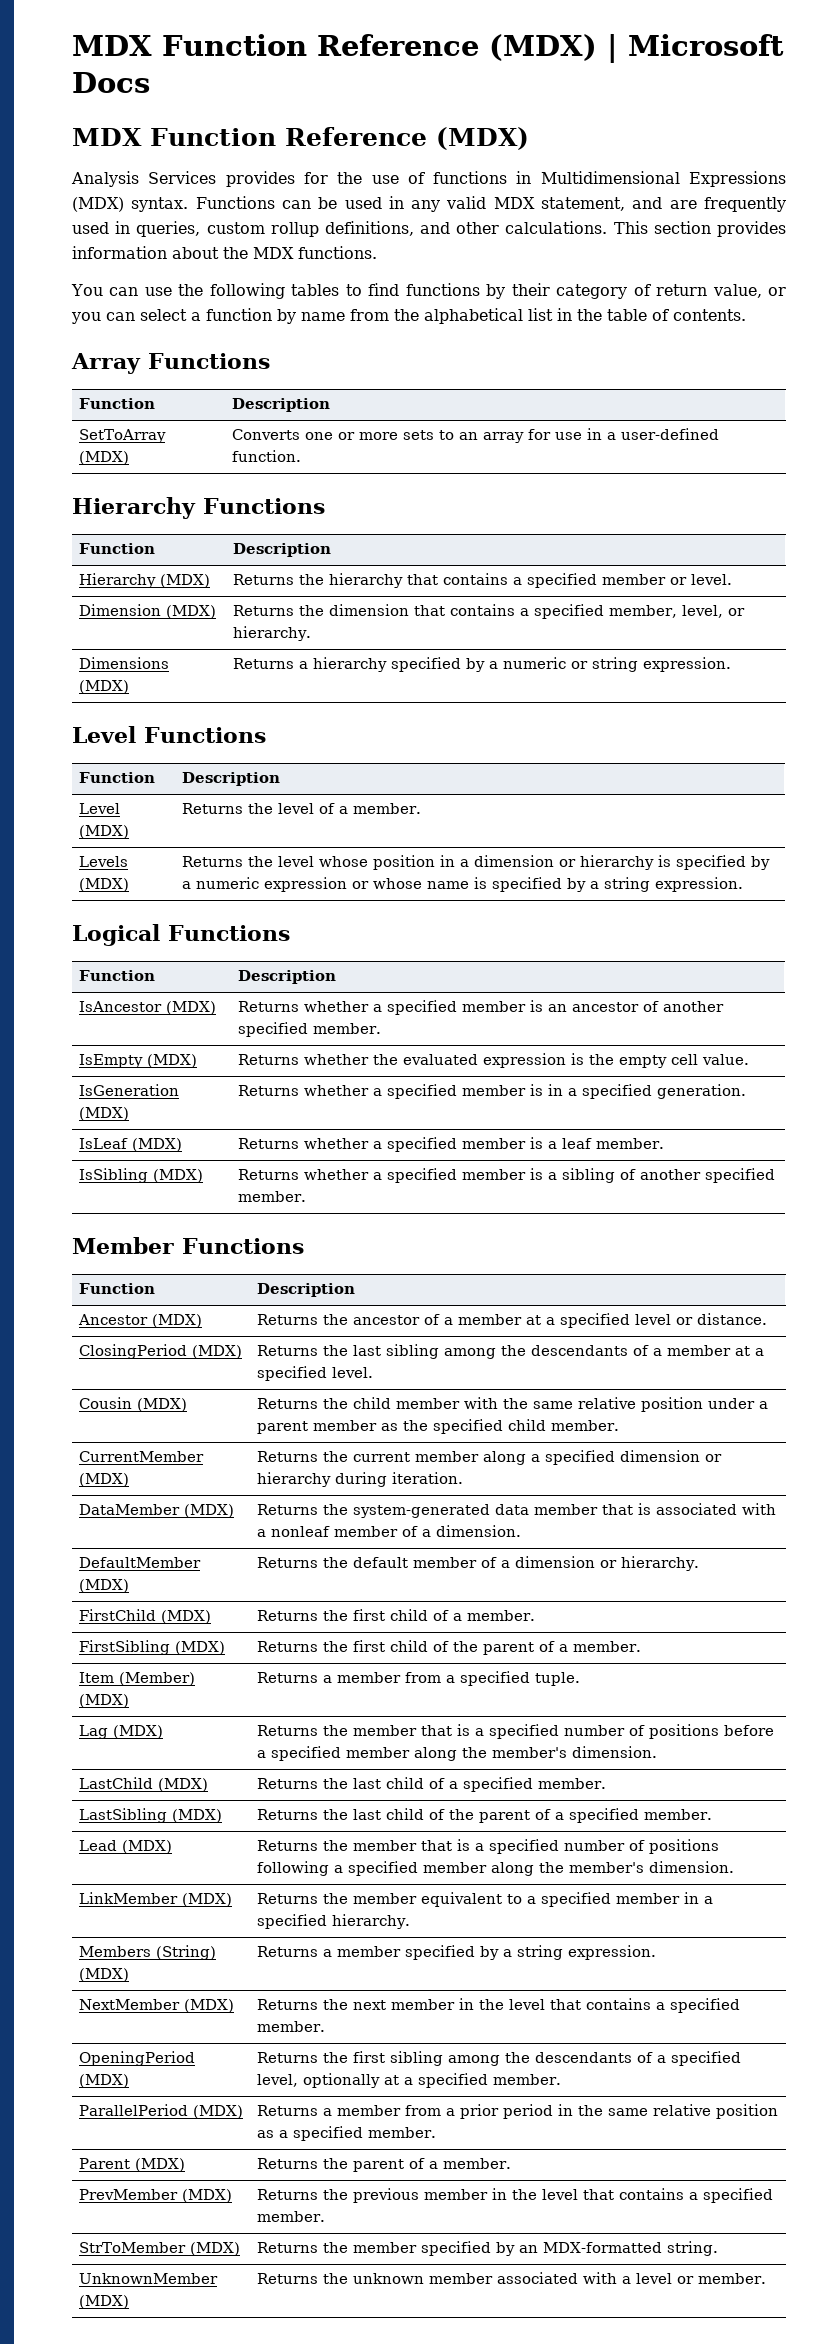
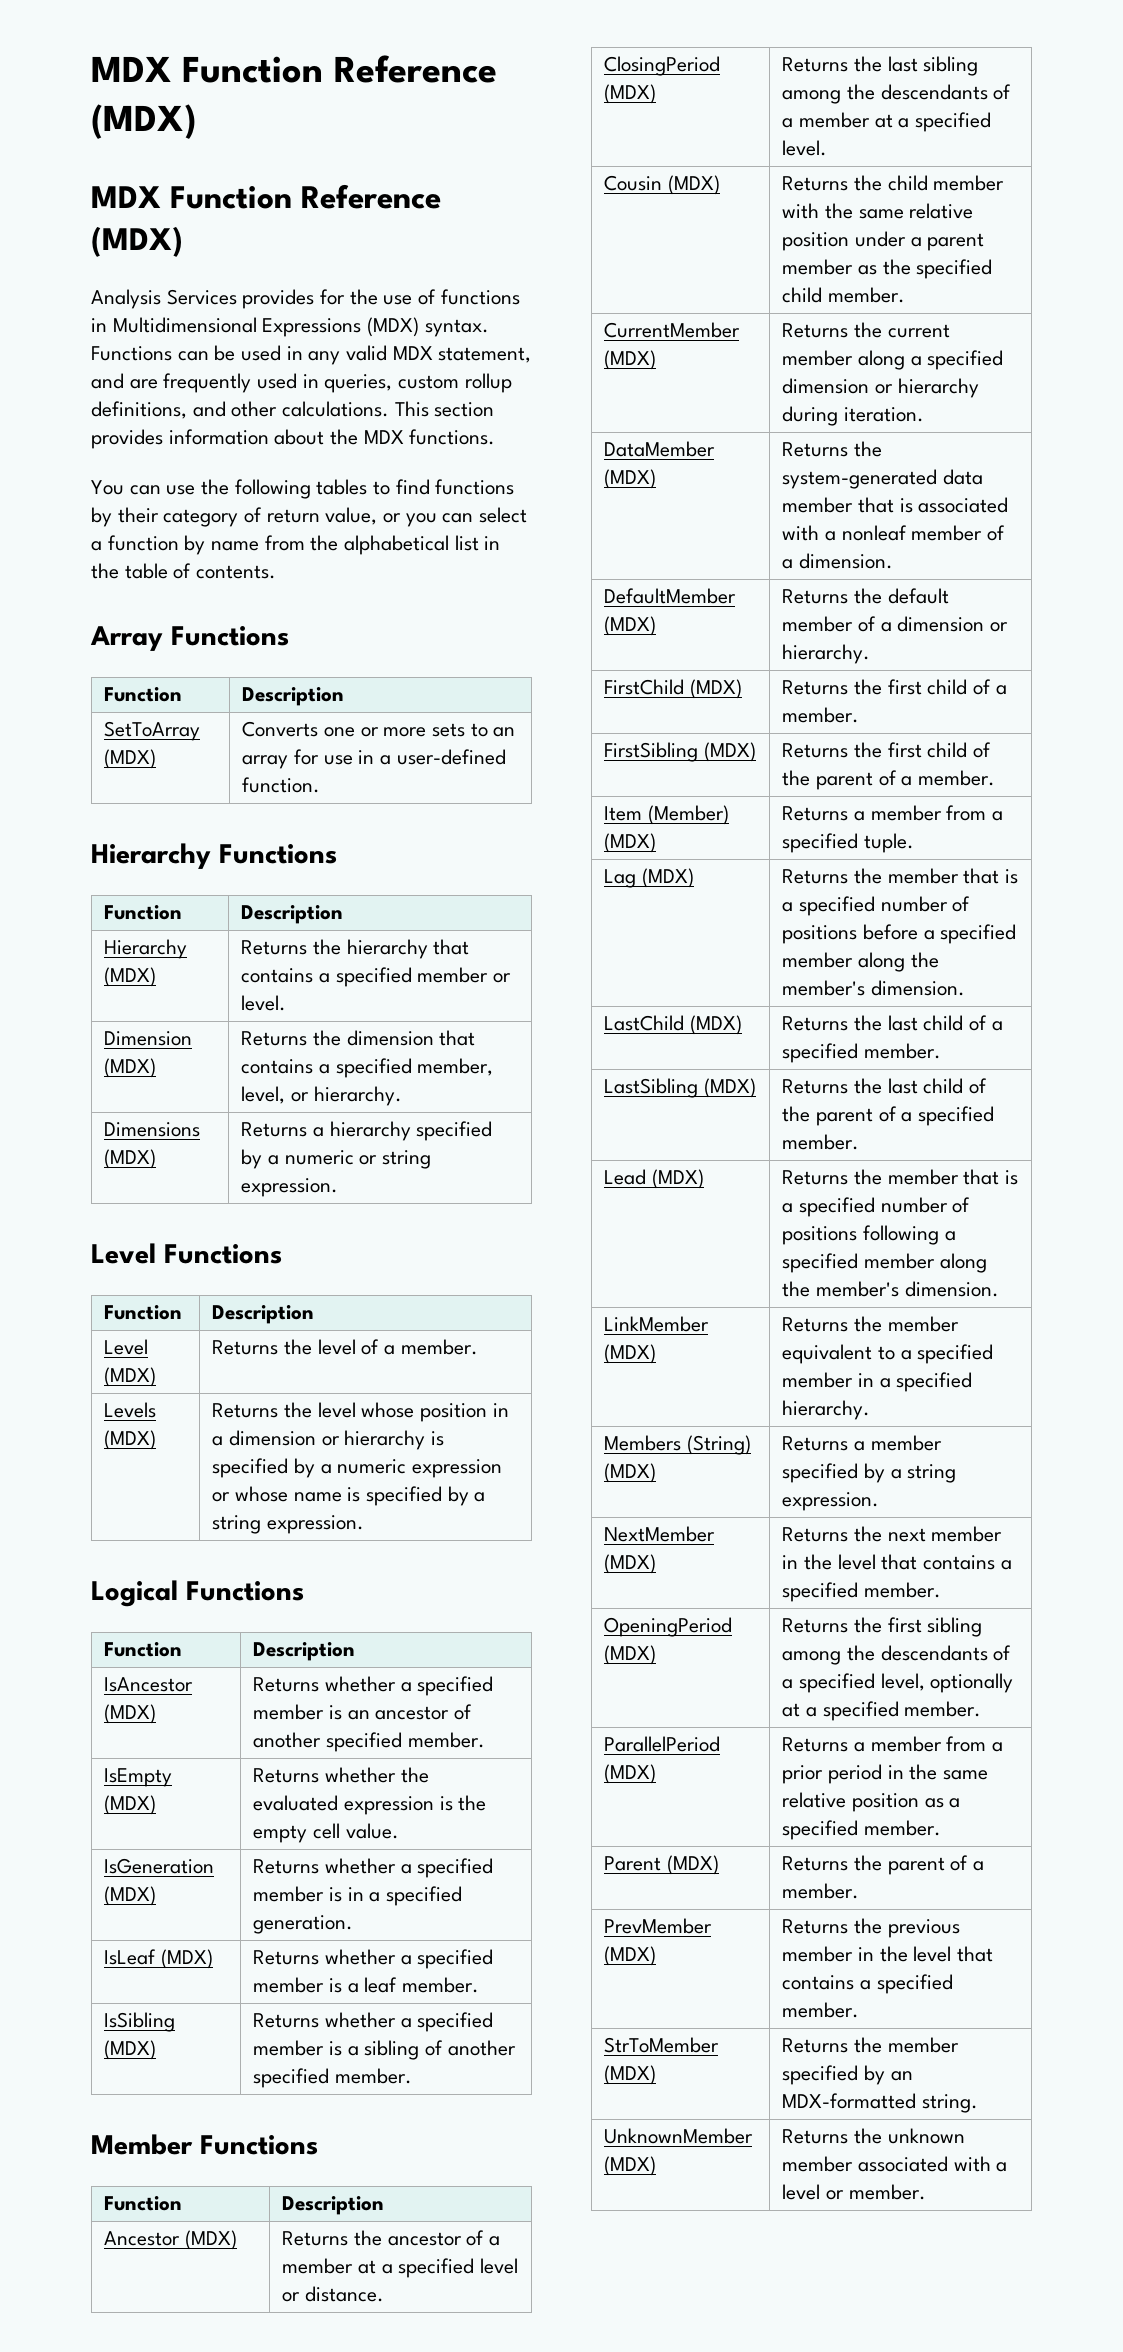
[72,34,784,63] [72,72,150,93] MDX Function Reference (MDX) | Microsoft Docs -> [91,55,497,83] [91,104,196,139] MDX Function Reference (MDX)

